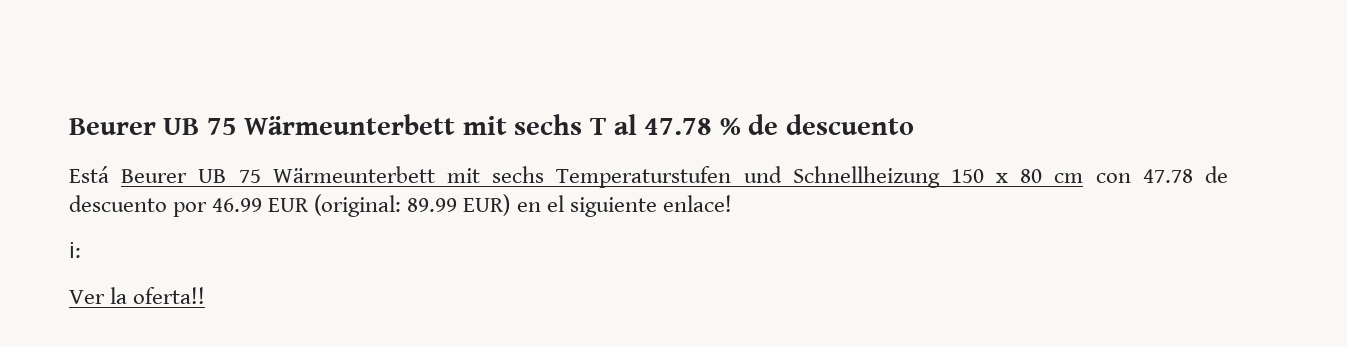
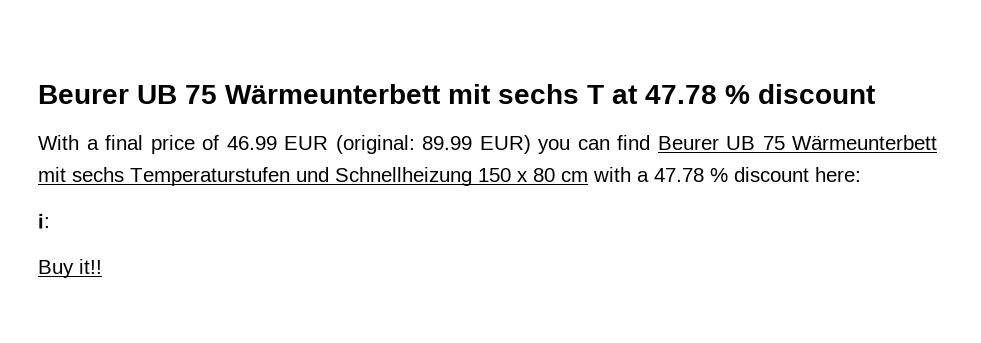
[613,114,914,135] [69,166,109,183] al 47.78 % de descuento // Está -> [612,84,875,104] [38,135,650,154] at 47.78 % discount // With a final price of 46.99 EUR (original: 89.99 EUR) you can find
[1095,166,1228,183] [69,194,732,217] [69,242,81,258] [69,287,206,304] con 47.78 de descuento por 46.99 EUR (original: 89.99 EUR) en el siguiente enlace! // ℹ: // Ver la oferta!! -> [593,167,861,182] [38,213,50,229] [38,259,102,278] with a 47.78 % discount here: // ℹ: // Buy it!!

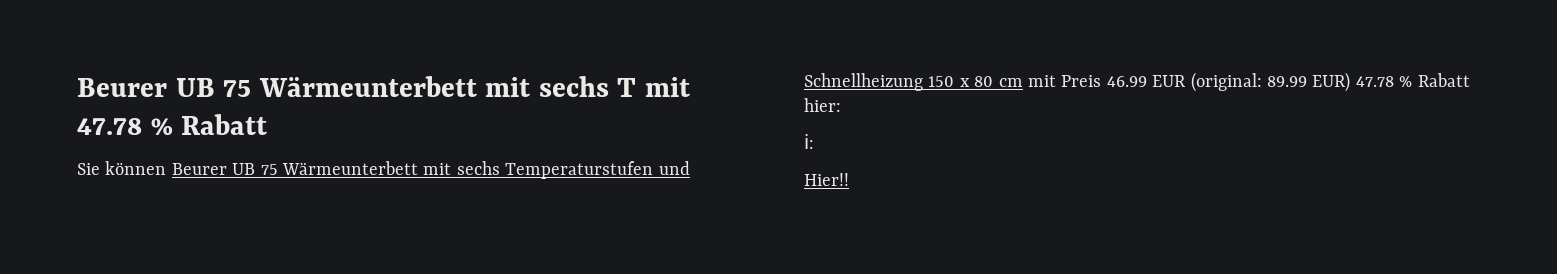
[612,84,875,104] [38,135,650,154] at 47.78 % discount // With a final price of 46.99 EUR (original: 89.99 EUR) you can find -> [644,77,690,97] [77,114,268,135] [77,161,167,175] mit 47.78 % Rabatt // Sie können
[593,167,861,182] with a 47.78 % discount here: -> [1028,72,1470,92] [804,98,841,112] mit Preis 46.99 EUR (original: 89.99 EUR) 47.78 % Rabatt hier:
[38,259,102,278] Buy it!! -> [804,173,849,186] Hier!!

